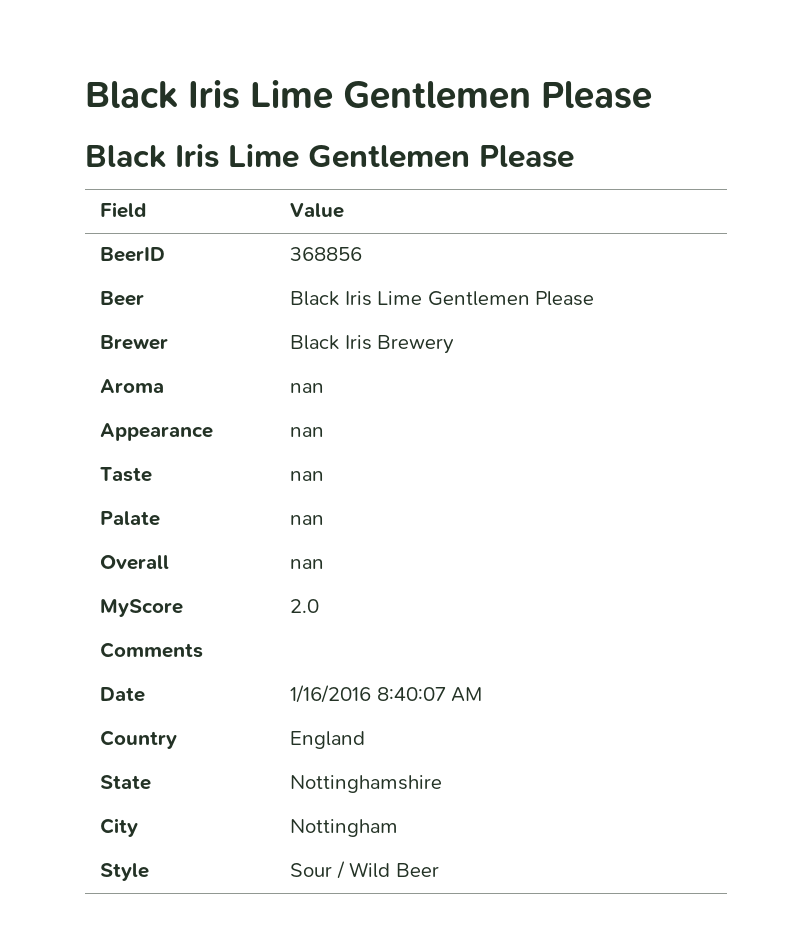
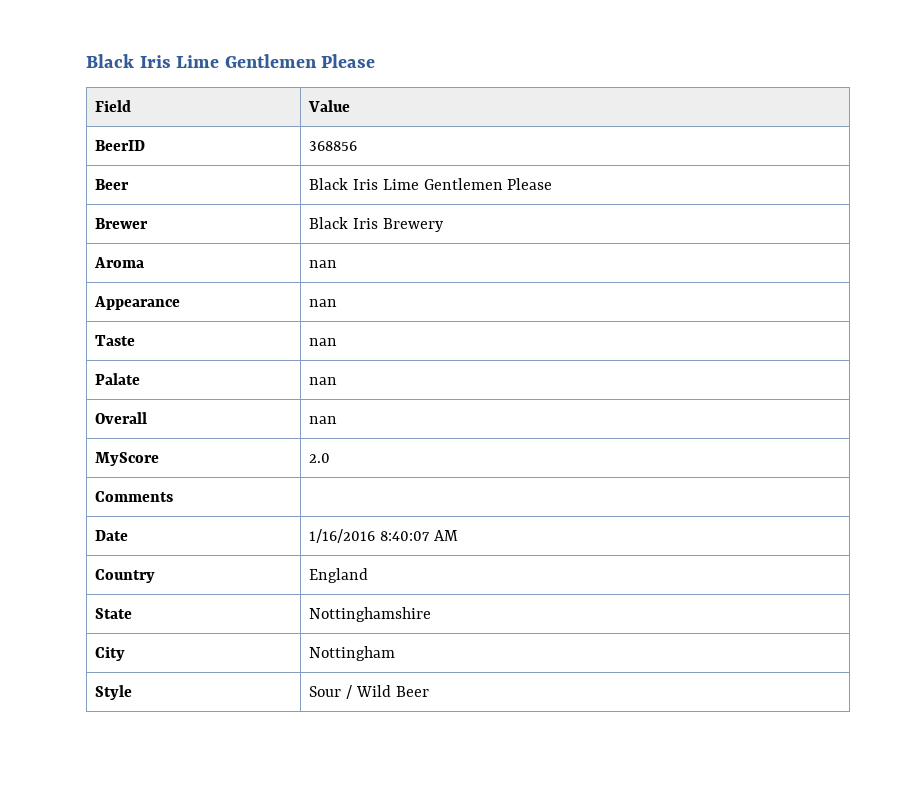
[85,80,652,109] [85,144,574,168] Black Iris Lime Gentlemen Please // Black Iris Lime Gentlemen Please -> [86,54,376,68] Black Iris Lime Gentlemen Please

